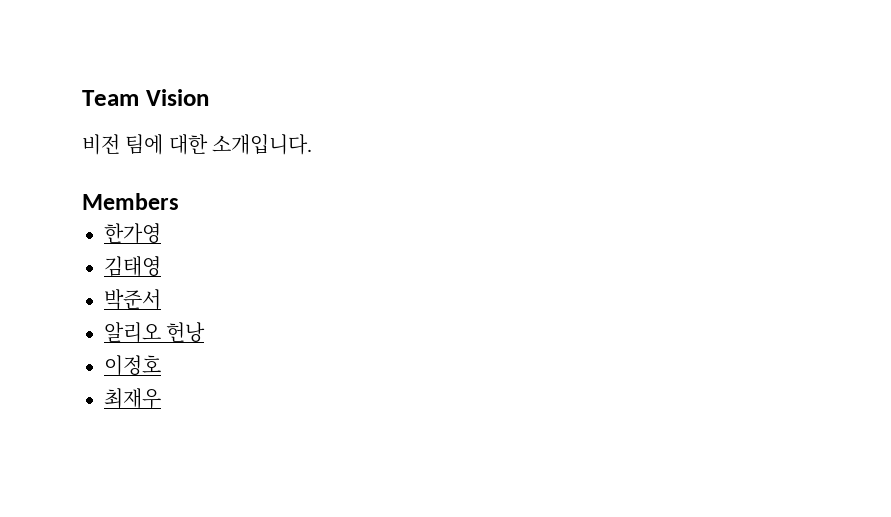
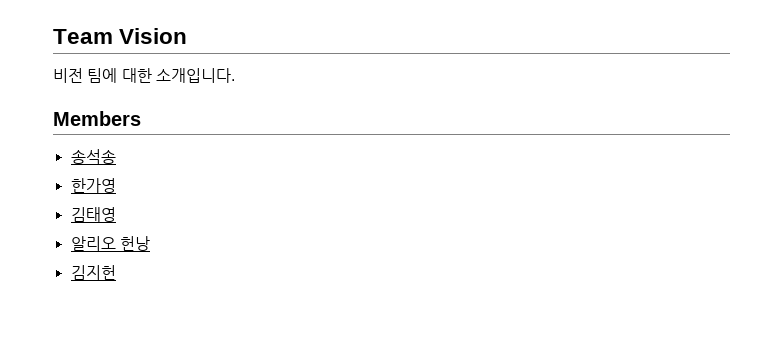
(179, 201) none -> [70,149,116,164] // 송석송
[104,289,161,310] // 박준서 -> (116, 214) none
[104,355,161,376] [104,388,161,409] 이정호 // 최재우 -> [70,265,116,280] 김지헌

